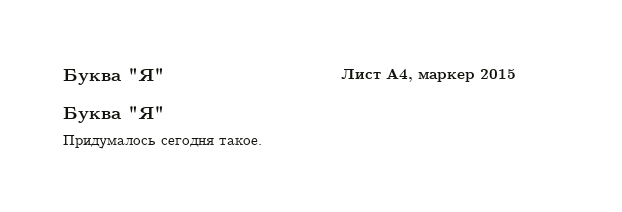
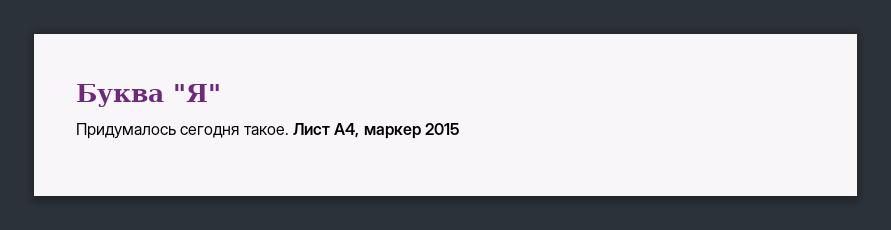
[63,68,164,85] [63,106,164,123] Буква "Я" // Буква "Я" -> [76,84,221,107] Буква "Я"

